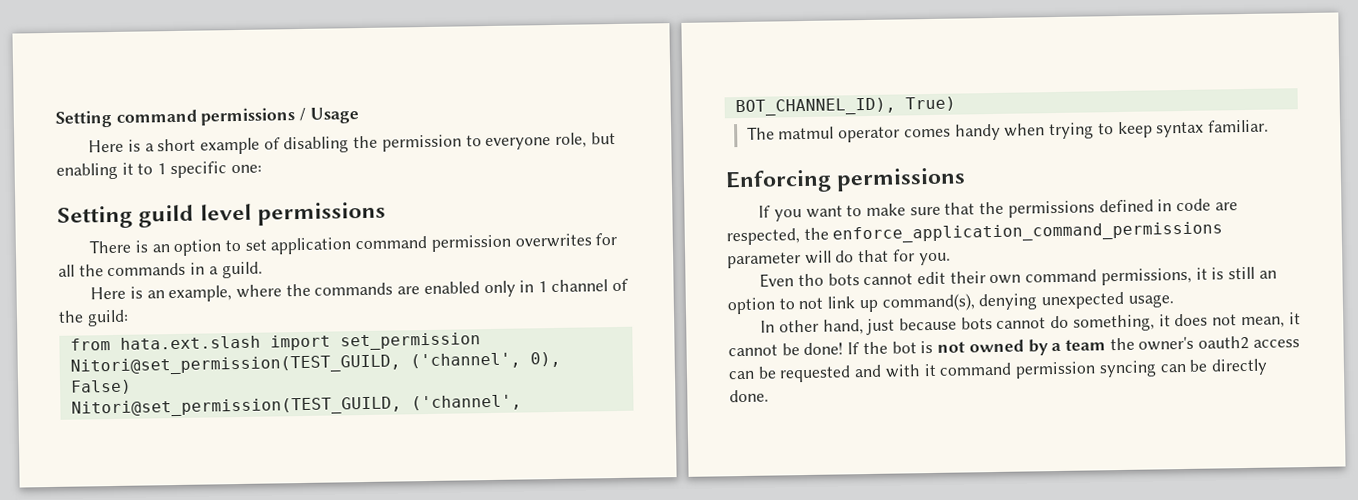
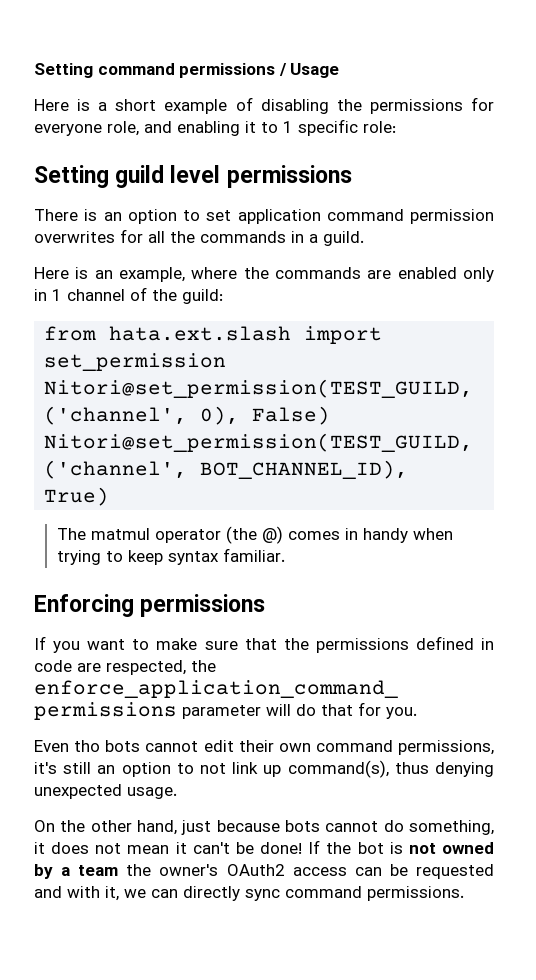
[381,134,482,152] permission to -> [369,97,494,114] permissions for
[590,131,616,145] but -> [144,121,172,133] and
[230,164,262,174] one: -> [363,121,396,133] role:
[903,128,951,138] comes -> [225,526,358,544] (the @) comes in
[1195,267,1225,280] it is -> [34,762,57,774] it's
(975, 302) none -> [394,762,429,774] thus
[760,320,776,333] In -> [34,820,86,832] On the
[1240,312,1301,329] [728,344,778,357] mean, it cannot -> [127,842,230,854] mean it can't
[1198,335,1250,350] oauth2 -> [226,864,285,876] OAuth2
[923,358,1268,379] [729,389,769,403] it command permission syncing can be directly done. -> [105,886,464,901] it, we can directly sync command permissions.

